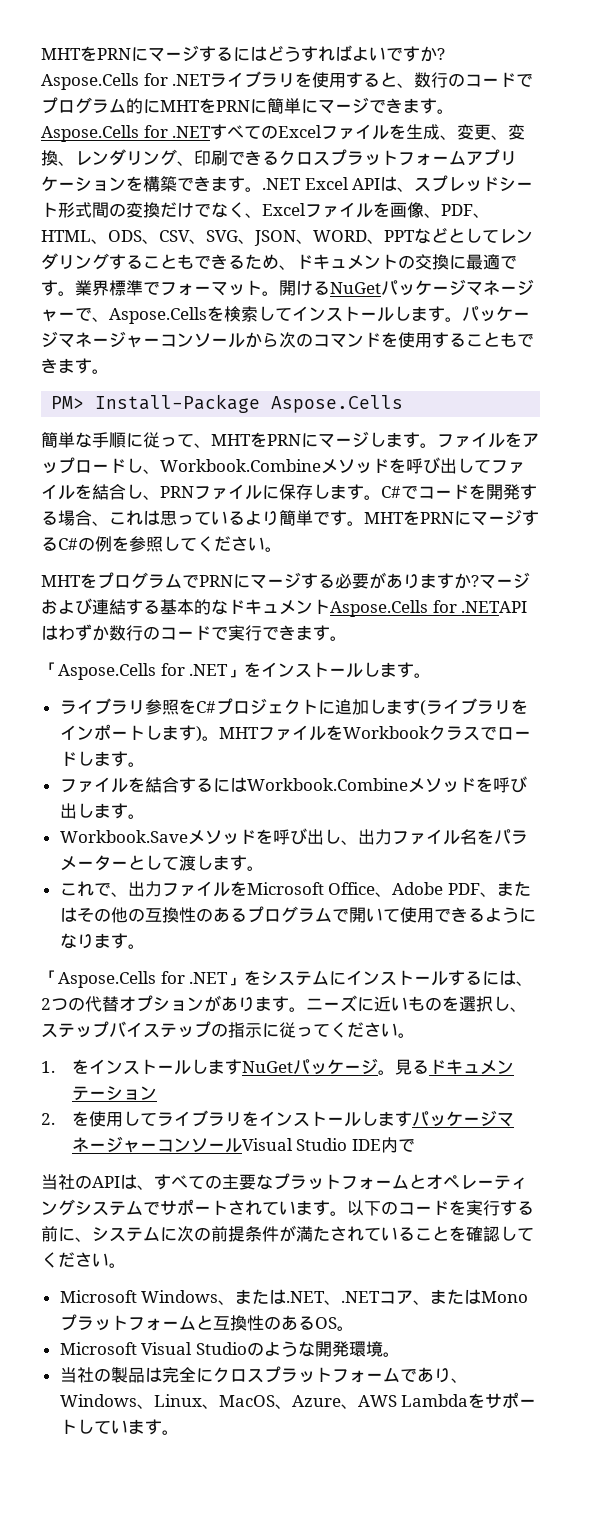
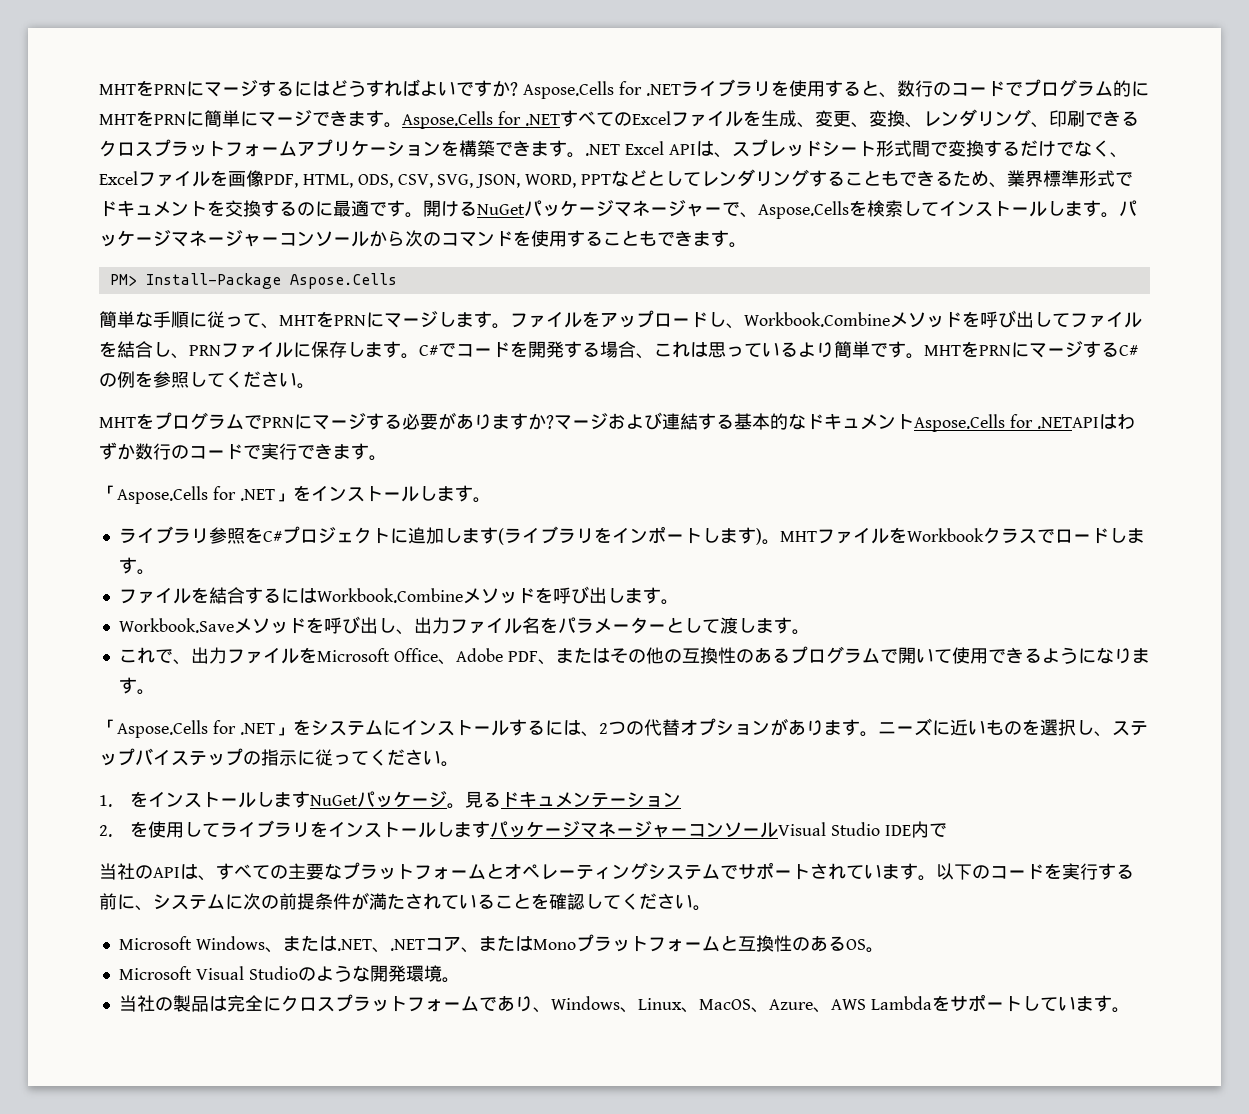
[109,202,160,218] の変換 -> [929,140,1020,157] で変換する
[424,204,490,218] [41,230,384,246] 、PDF、HTML、ODS、CSV、SVG、JSON、WORD、 -> [264,174,577,188] PDF, HTML, ODS, CSV, SVG, JSON, WORD,
[296,254,517,270] [41,280,262,296] ドキュメントの交換に最適です。業界標準でフォーマット -> [1007,170,1134,187] [99,200,405,217] 業界標準形式でドキュメントを交換するのに最適です

